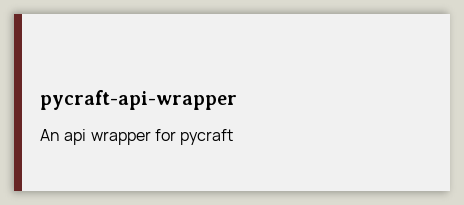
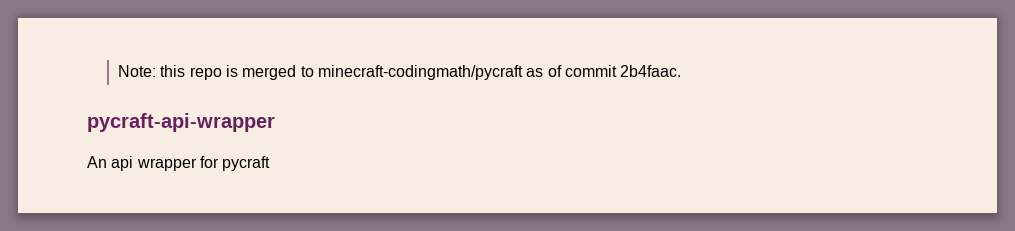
(40, 100) none -> [118,65,682,80] Note: this repo is merged to minecraft-codingmath/pycraft as of commit 2b4faac. //

